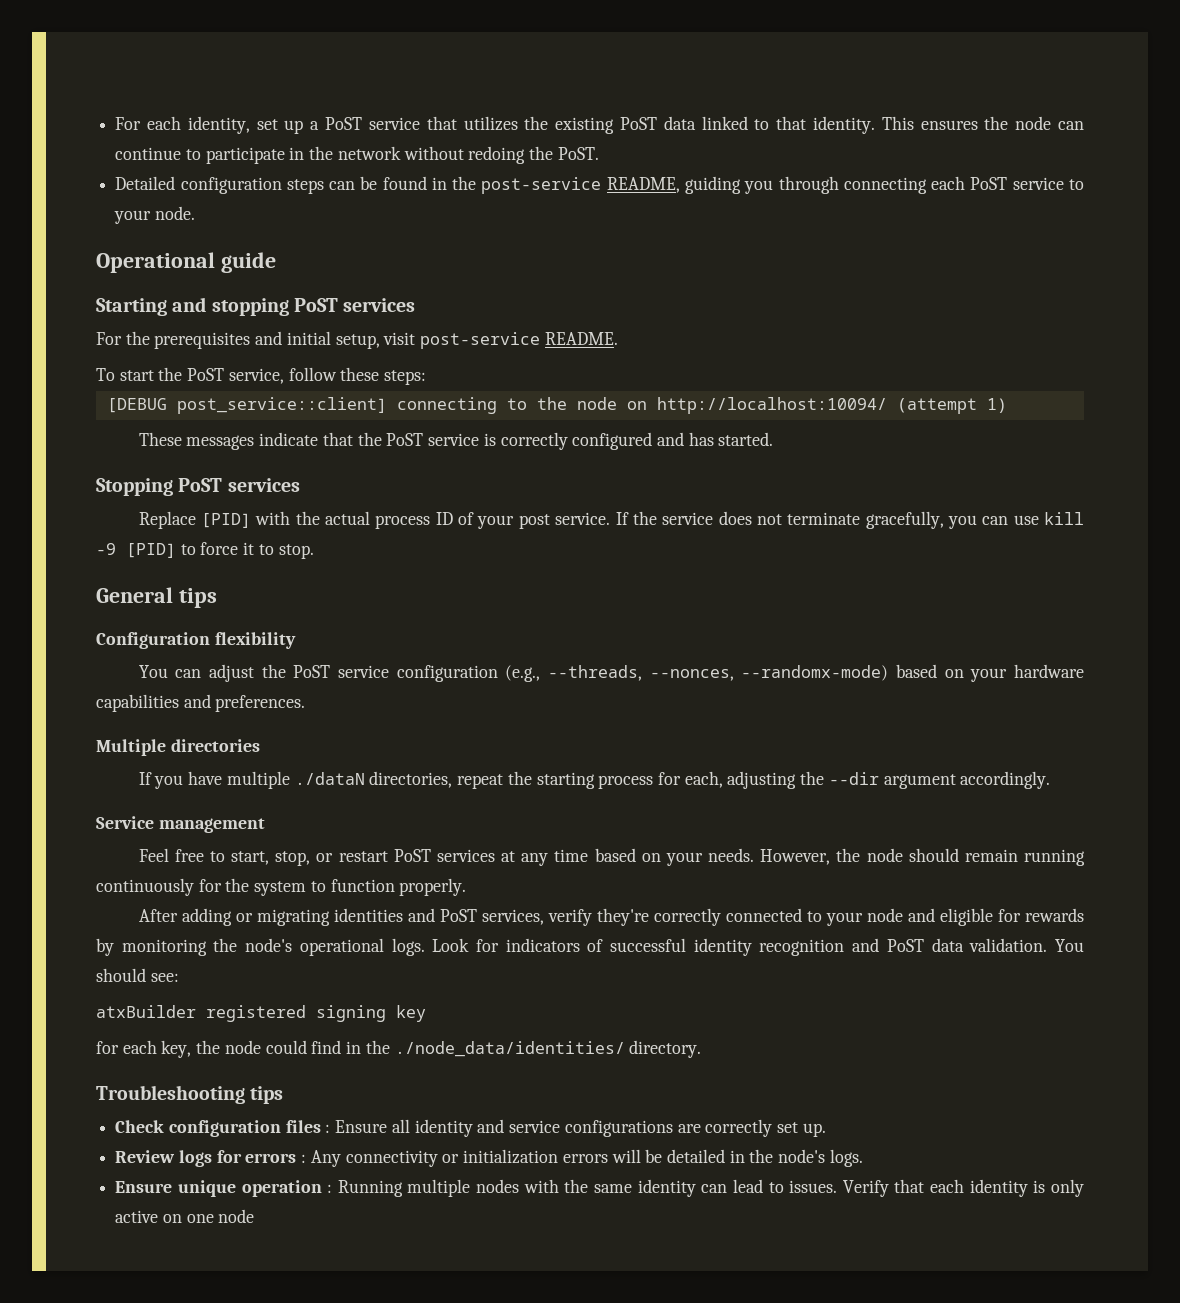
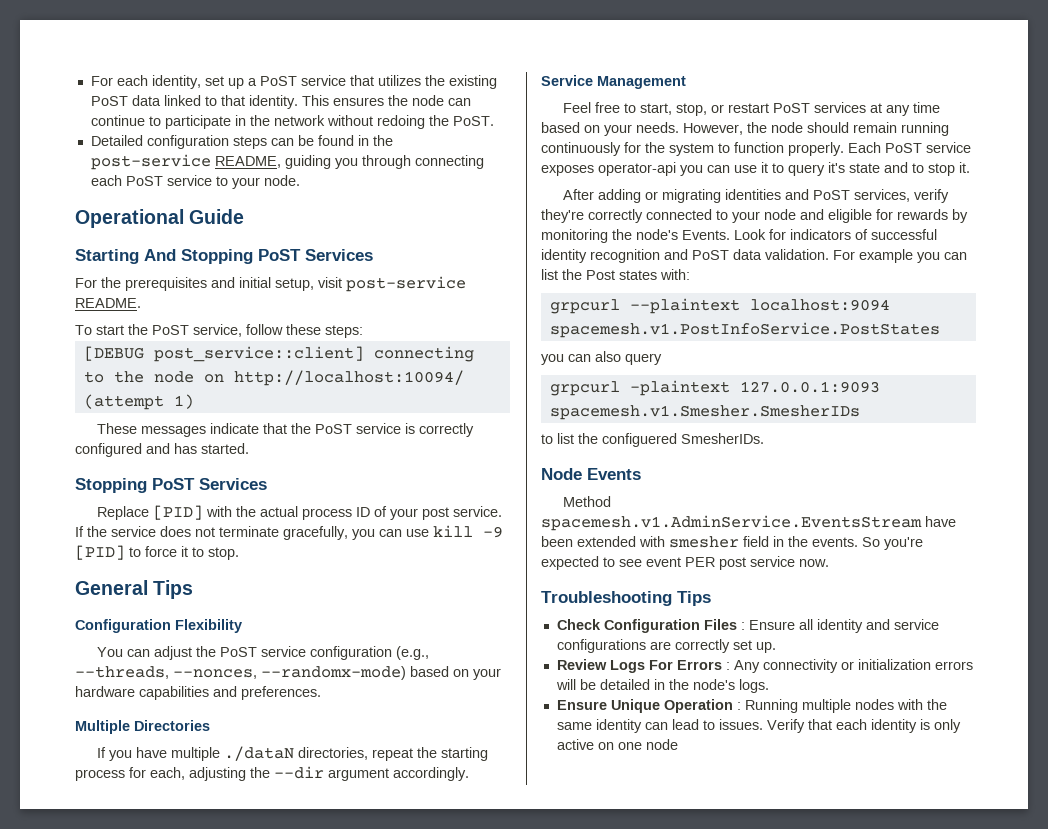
[220,252,276,273] guide -> [189,209,245,224] Guide
[172,297,416,316] and stopping PoST services -> [144,249,373,264] And Stopping PoST Services
[227,478,300,492] services -> [199,478,267,490] Services
[178,588,217,608] [96,632,296,649] tips // Configuration flexibility -> [153,580,194,599] [75,619,242,633] Tips // Configuration Flexibility
[170,739,260,752] directories -> [134,720,210,731] Directories
[158,818,265,833] management -> [597,76,686,89] Management
(467, 887) none -> [848,142,971,153] [541,162,970,176] Each PoST service exposes operator-api you can use it to query it's state and to stop it.
[299,938,425,956] operational logs. -> [682,230,730,240] Events.
[1055,939,1085,952] [96,968,179,982] [96,1005,426,1022] [96,1040,702,1058] You should see: // atxBuilder registered signing key // for each key, the node could find in the ./node_data/identities/ directory. -> [833,249,967,263] [541,269,690,280] [549,298,890,314] [549,322,940,338] [541,351,662,365] [549,380,880,396] [549,405,860,420] [541,433,764,447] [541,468,641,480] [563,496,612,507] [541,515,956,531] [541,536,923,550] [541,556,829,570] For example you can list the Post states with: // grpcurl --plaintext localhost:9094 spacemesh.v1.PostInfoService.PostStates // you can also query // grpcurl -plaintext 127.0.0.1:9093 spacemesh.v1.Smesher.SmesherIDs // to list the configuered SmesherIDs. // Node Events // Method spacemesh.v1.AdminService.EventsStream have been extended with smesher field in the events. So you're expected to see event PER post service now.
[250,1086,284,1104] tips -> [677,591,711,606] Tips
[168,1120,321,1137] configuration files -> [603,619,737,633] Configuration Files
[178,1150,297,1167] logs for errors -> [609,660,722,673] Logs For Errors
[177,1180,322,1197] unique operation -> [610,699,733,713] Unique Operation

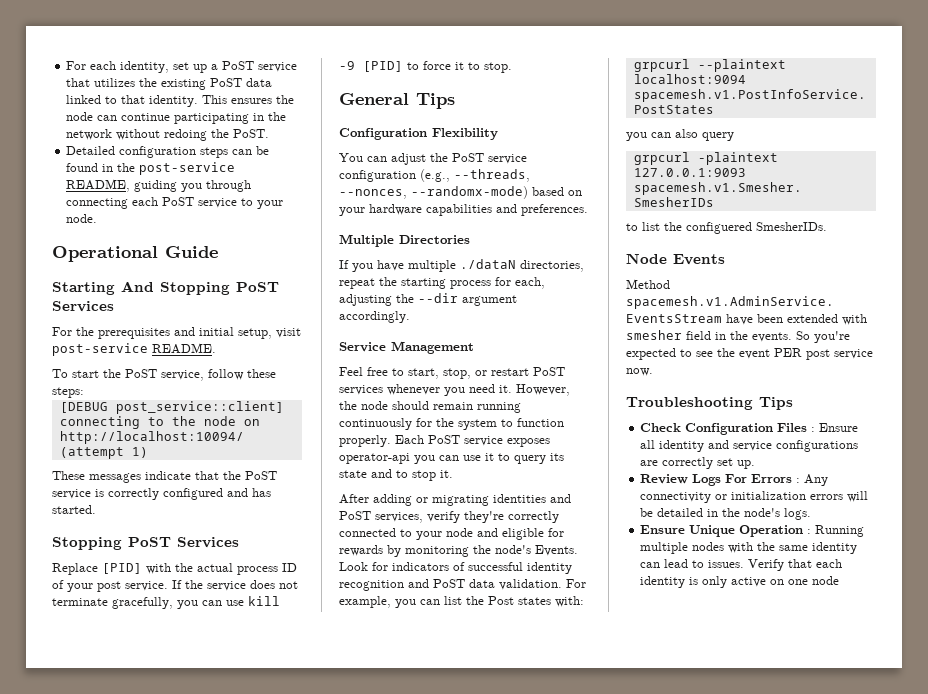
[148,115,231,129] to participate -> [174,113,250,124] participating
[870,102,941,116] [541,122,679,136] at any time based on your needs. -> [387,384,512,396] whenever you need it.
[828,162,845,173] it's -> [550,453,564,461] its
[859,249,913,263] example -> [339,596,391,608] example,
(642, 563) none -> [717,348,735,357] the

